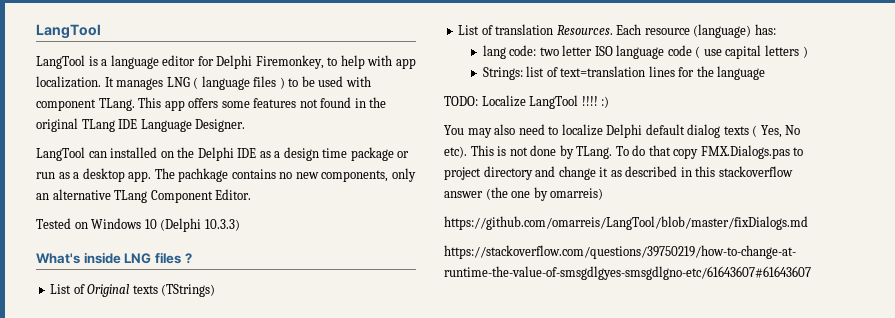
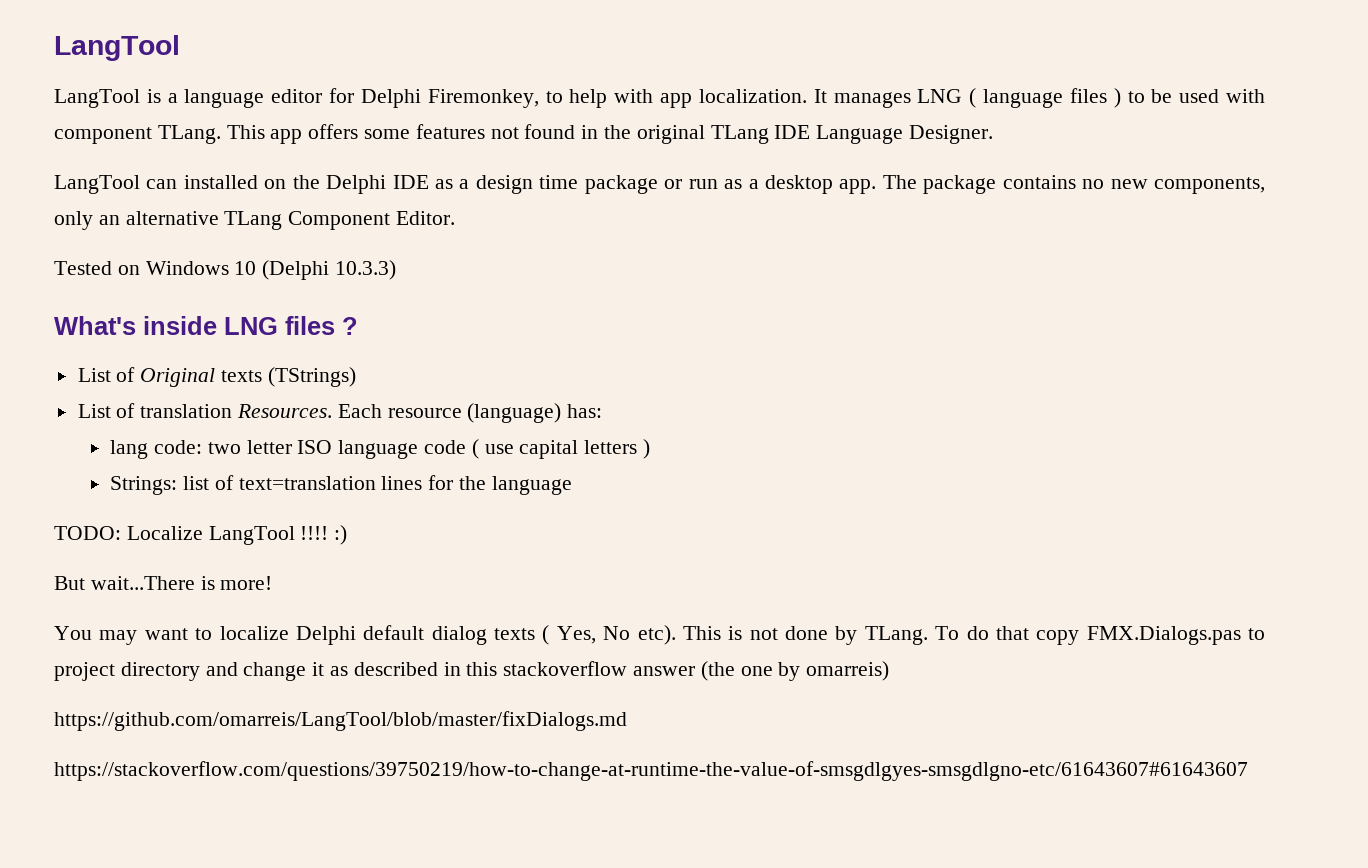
[178,168,229,182] pachkage -> [923,175,997,194] package
(610, 102) none -> [54,576,273,590] // But wait...There is more!
[494,124,545,135] also need -> [144,628,188,640] want

